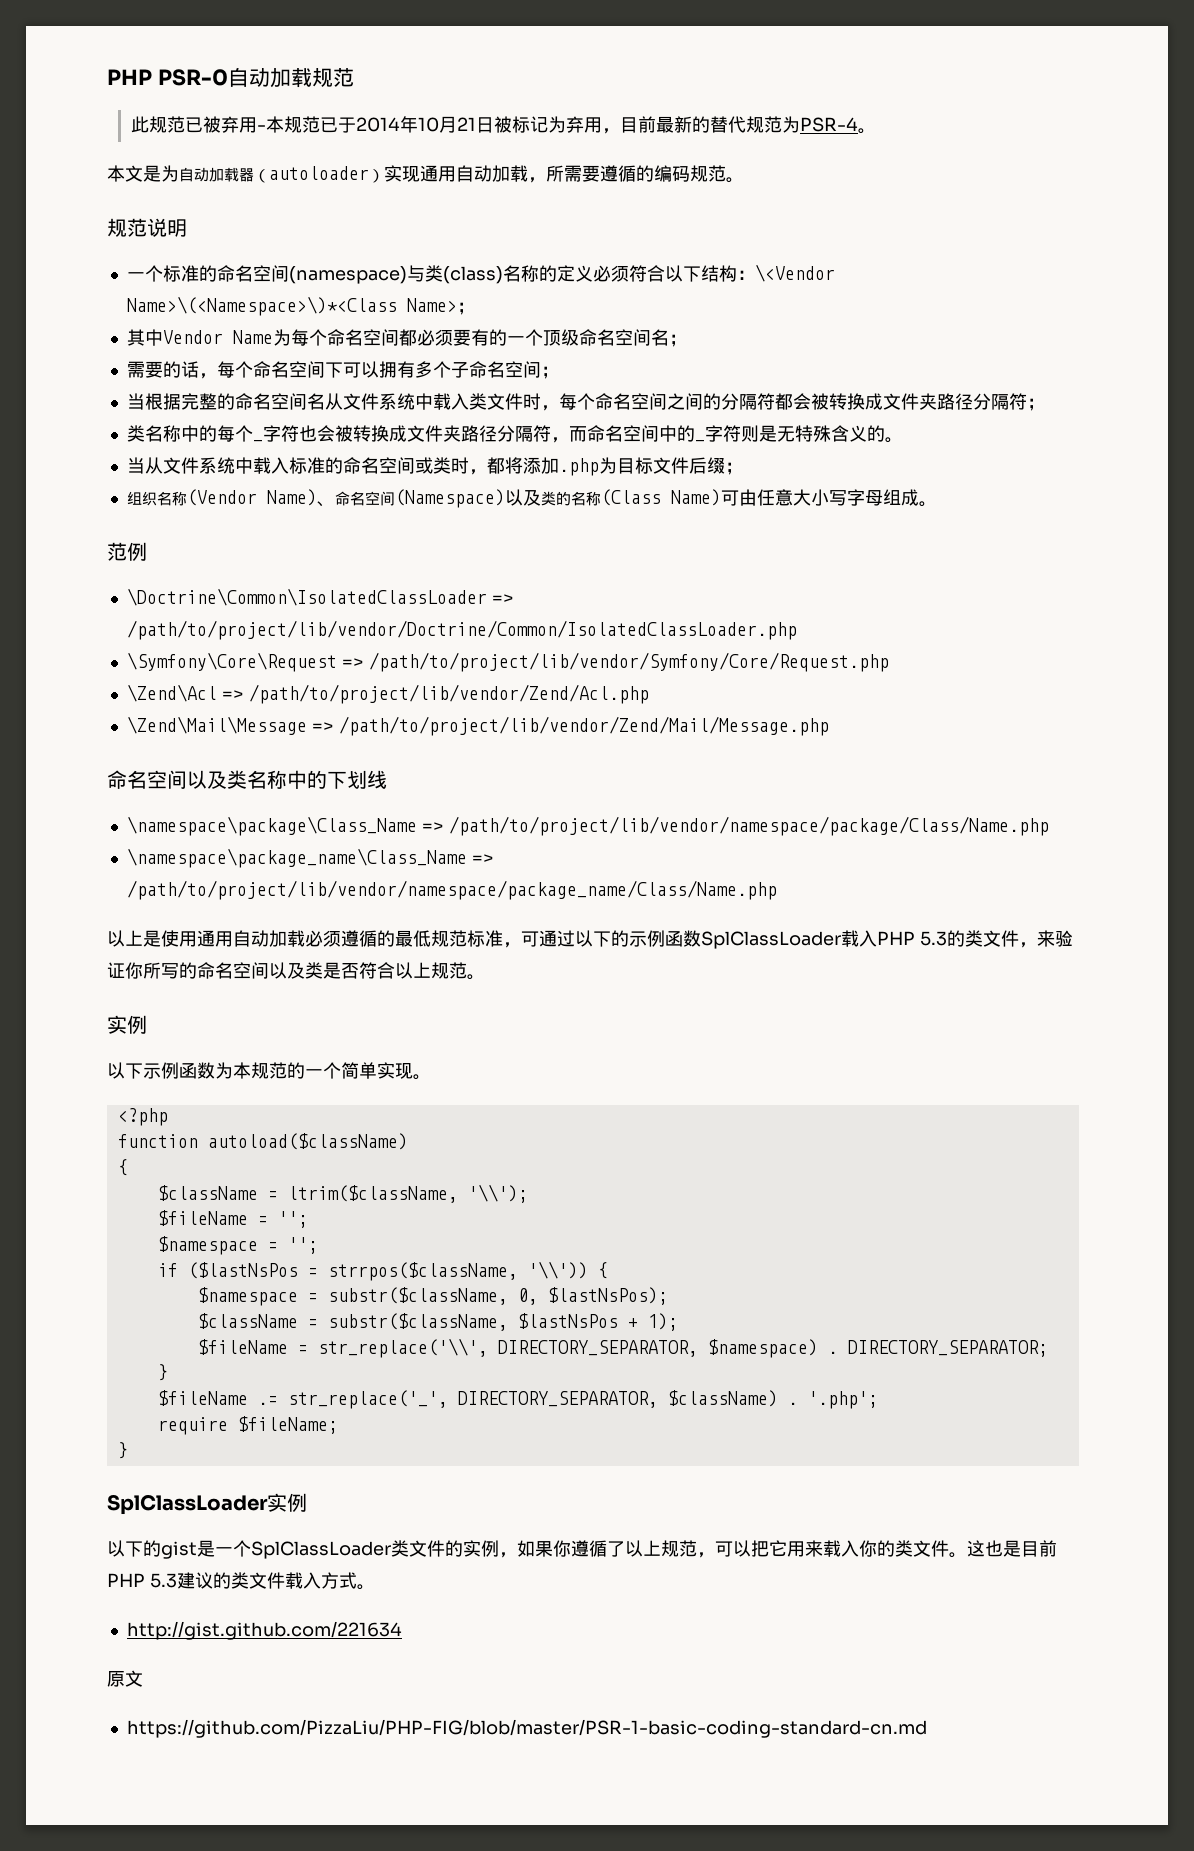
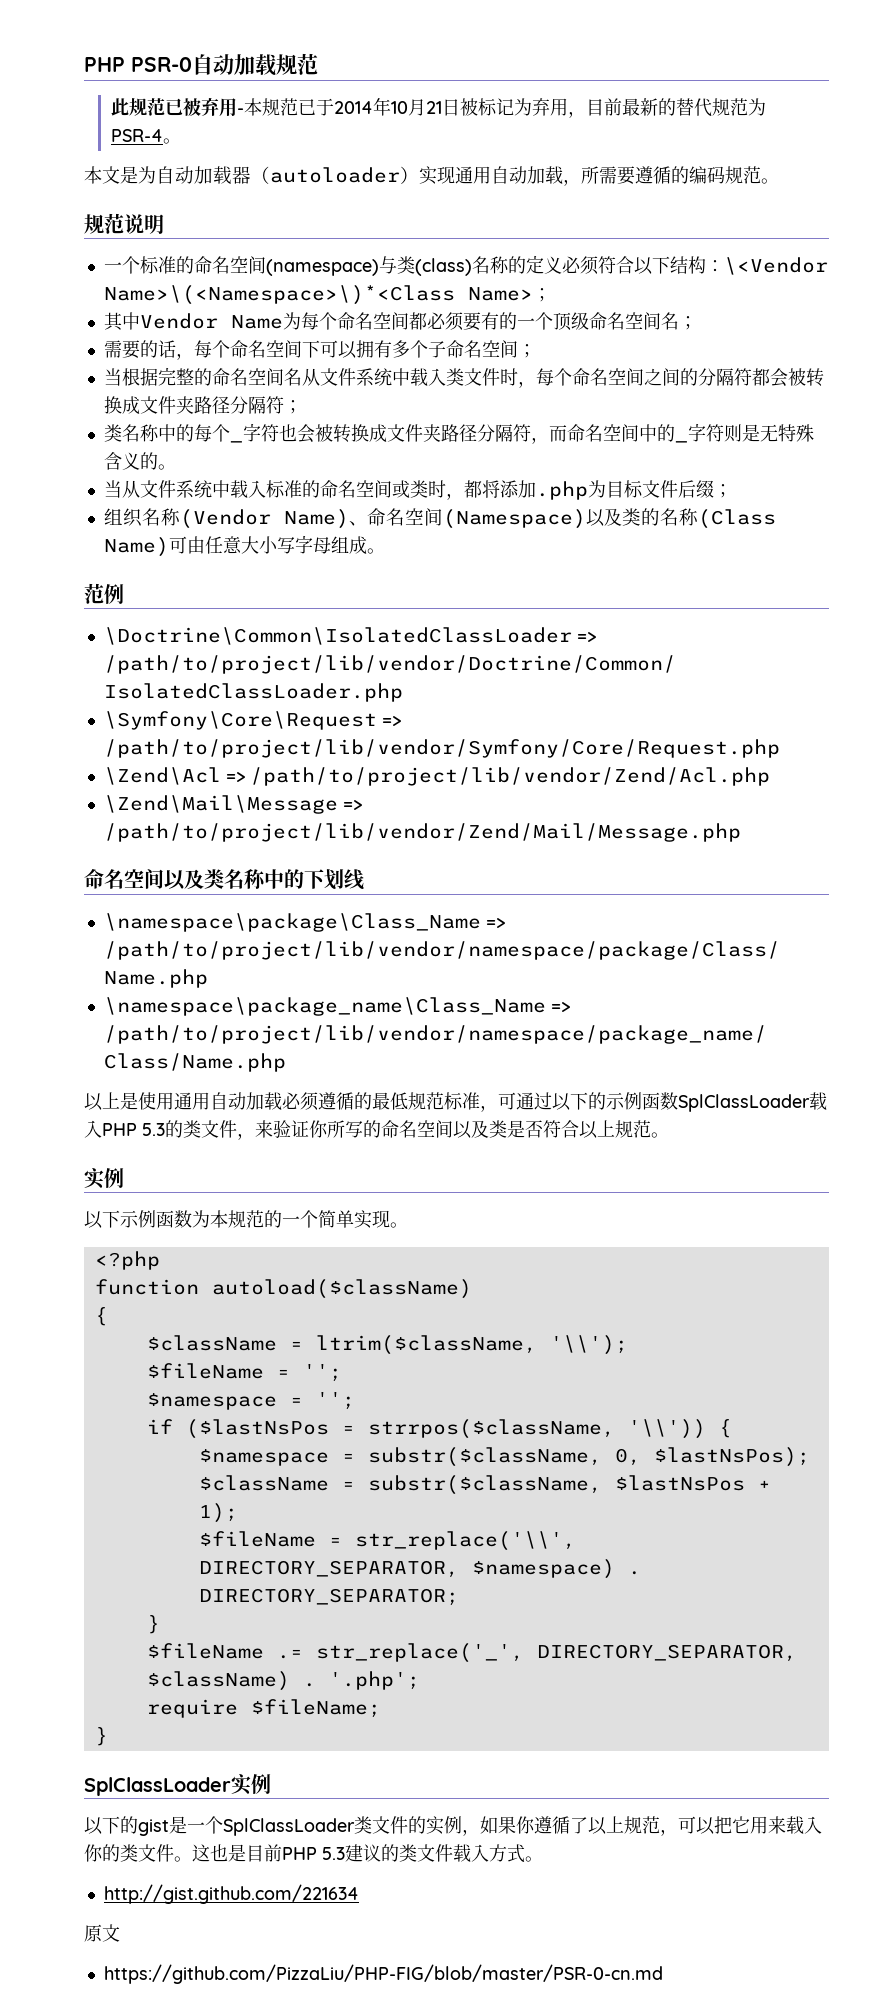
[126,1719,927,1738] https://github.com/PizzaLiu/PHP-FIG/blob/master/PSR-1-basic-coding-standard-cn.md -> [103,1964,663,1984] https://github.com/PizzaLiu/PHP-FIG/blob/master/PSR-0-cn.md

